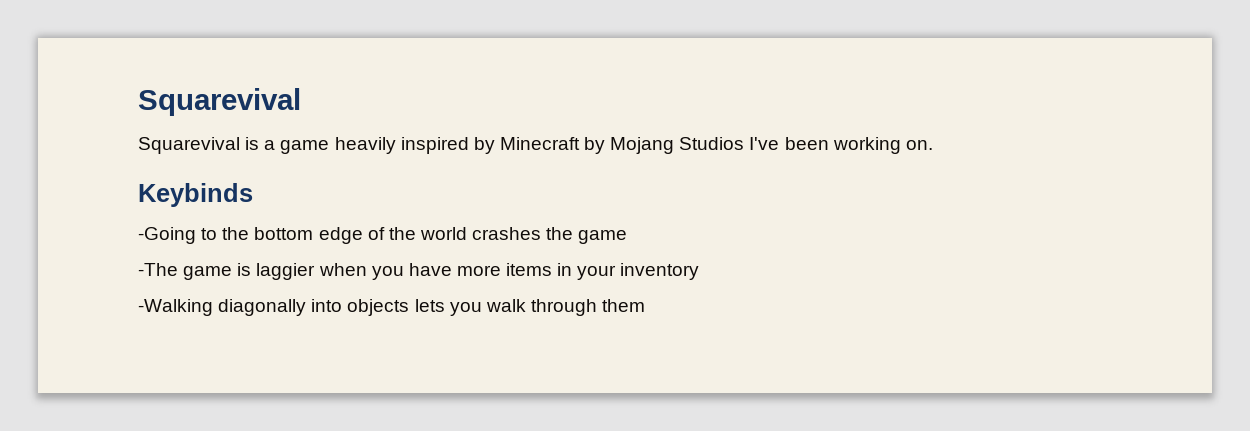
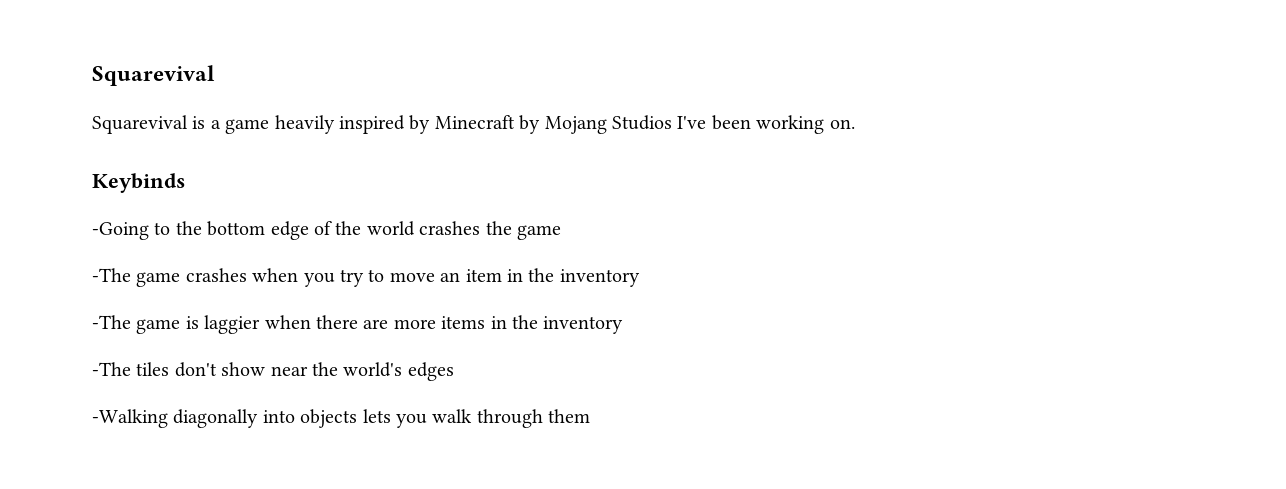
(628, 237) none -> [92,268,640,287] // -The game crashes when you try to move an item in the inventory
[371,263,452,280] you have -> [316,315,389,329] there are
[577,263,700,280] your inventory -> [511,315,624,334] [92,362,454,381] the inventory // -The tiles don't show near the world's edges

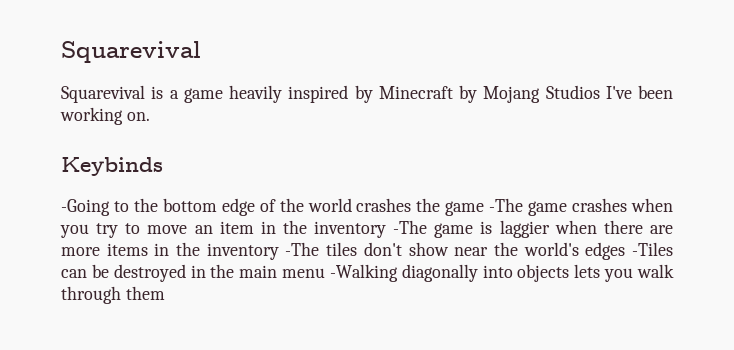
(561, 232) // -> (485, 208) none
(640, 278) // -> (387, 229) none
(624, 325) // -> (279, 251) none
(454, 371) // -> [632,242,673,256] [61,264,326,282] -Tiles can be destroyed in the main menu

